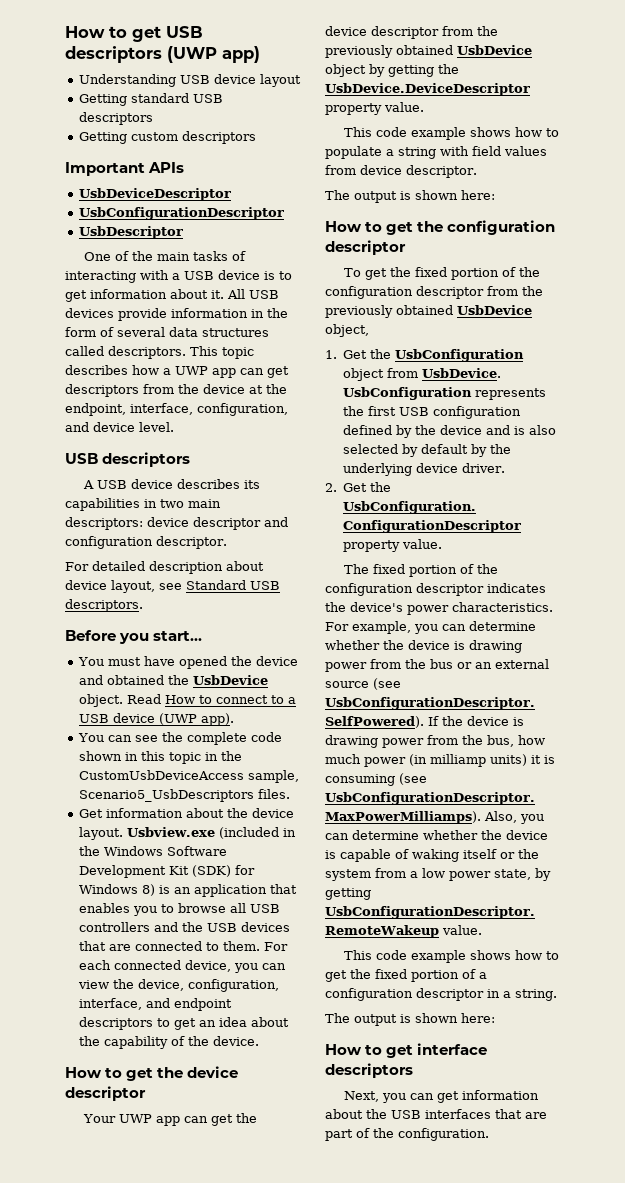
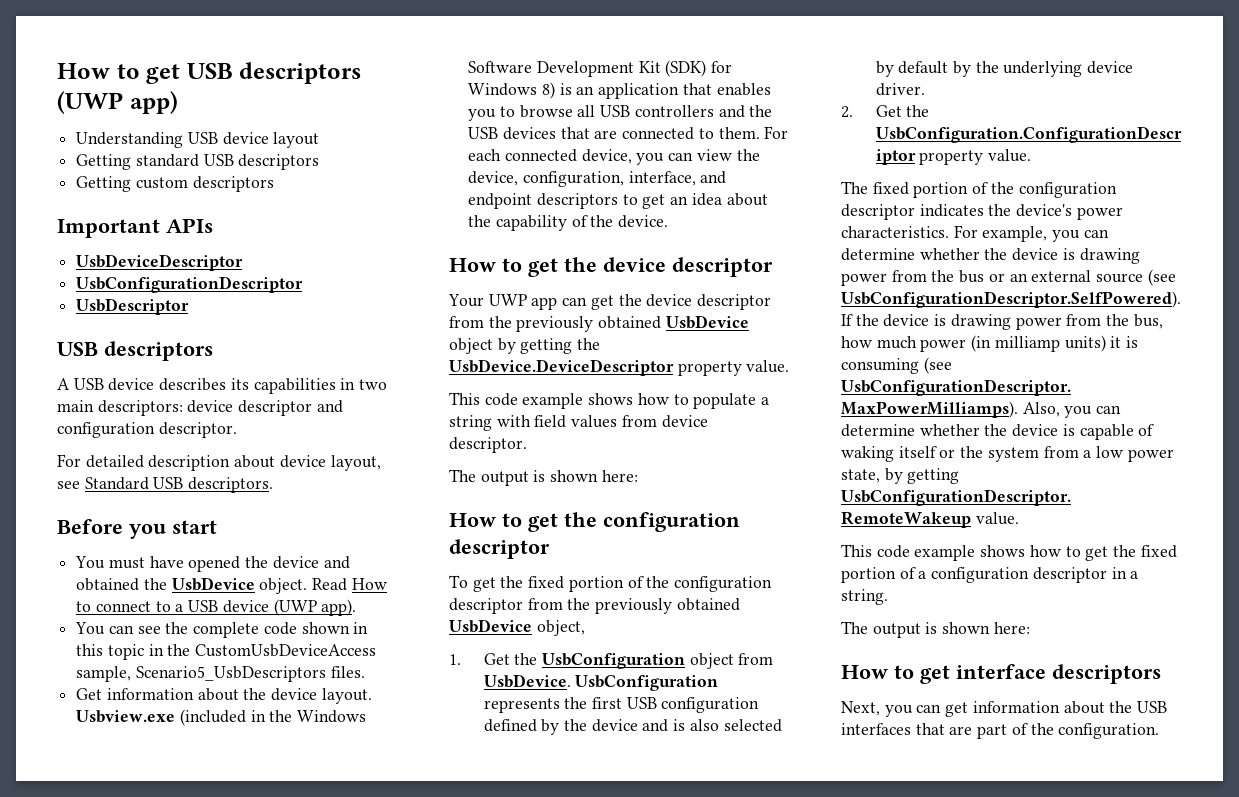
[83,251,246,261] [65,270,292,283] [65,289,279,302] [65,308,288,321] [65,327,269,337] [65,346,254,359] [65,365,289,378] [65,384,287,397] [65,403,288,416] [65,422,174,432] // One of the main tasks of interacting with a USB device is to get information about it. All USB devices provide information in the form of several data structures called descriptors. This topic describes how a UWP app can get descriptors from the device at the endpoint, interface, configuration, and device level. -> (190, 306) none
[153,631,203,641] start... -> [172,520,217,534] start

